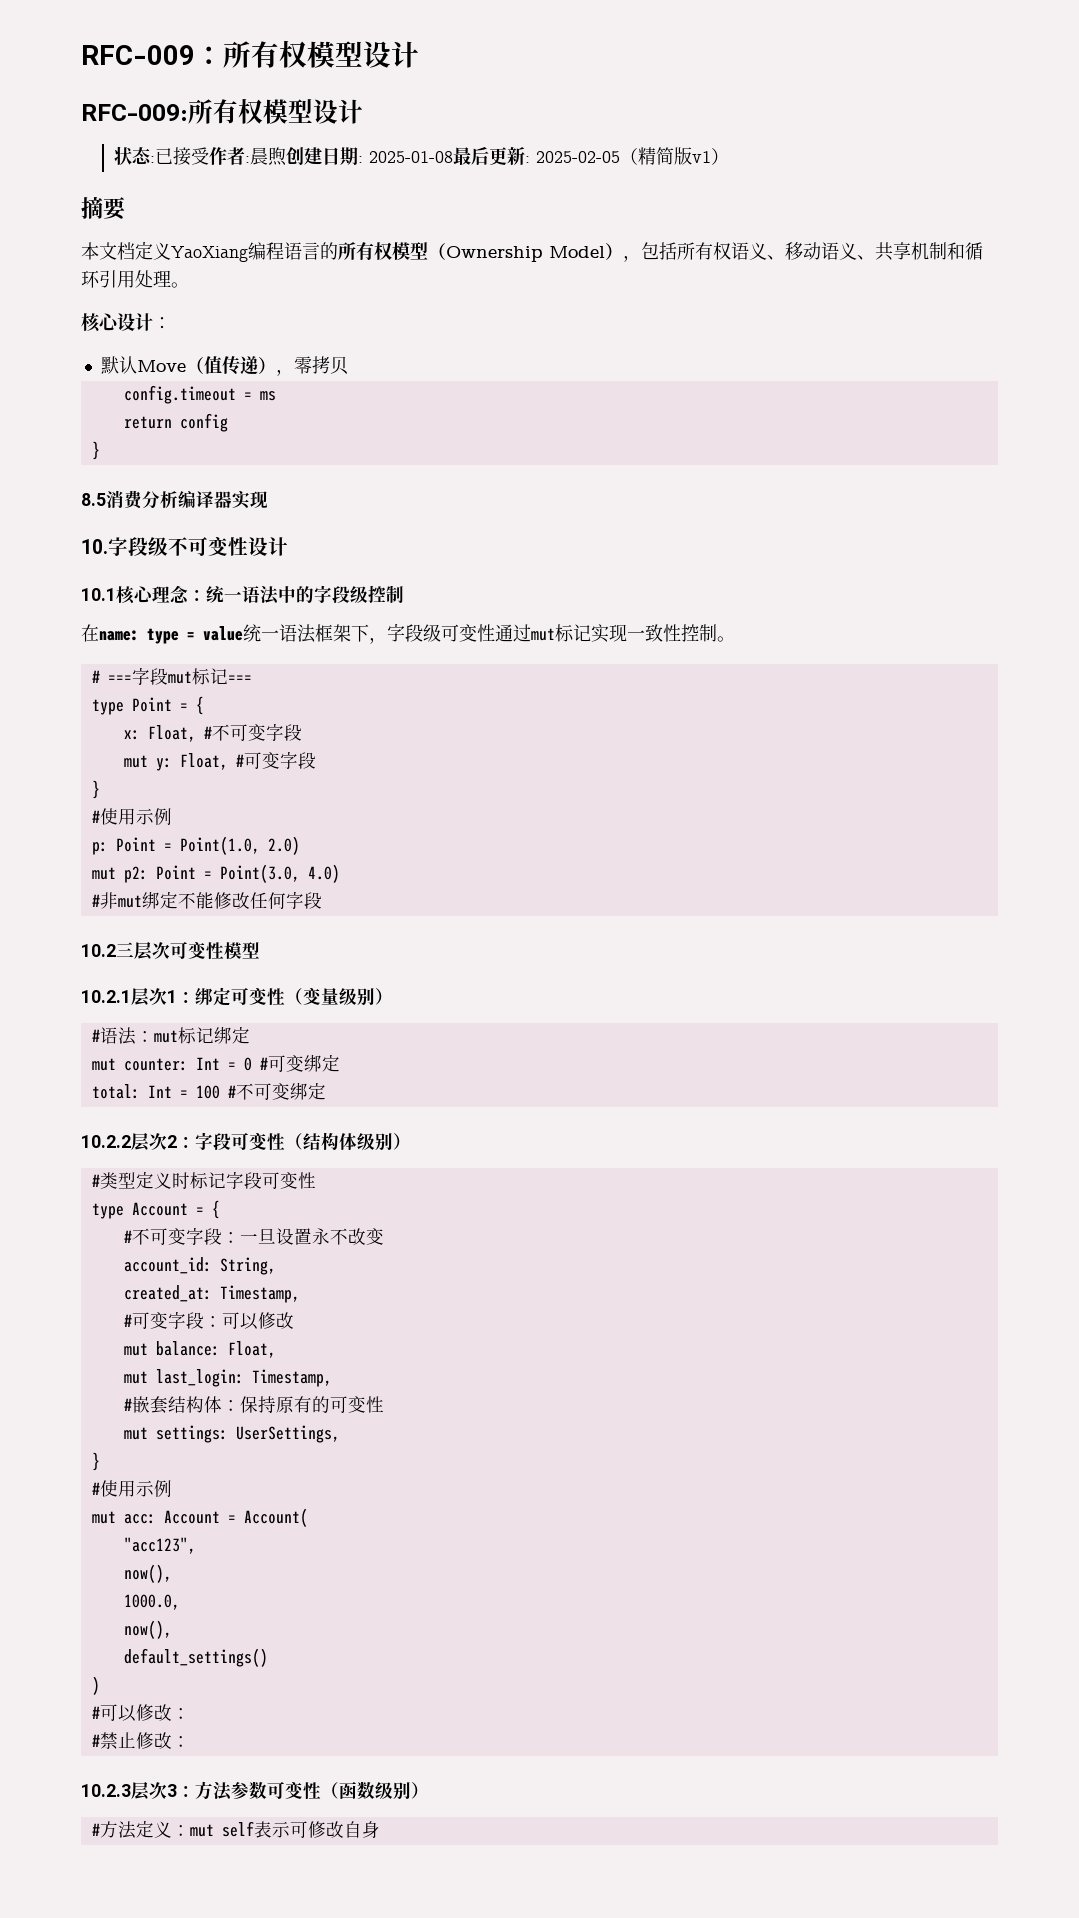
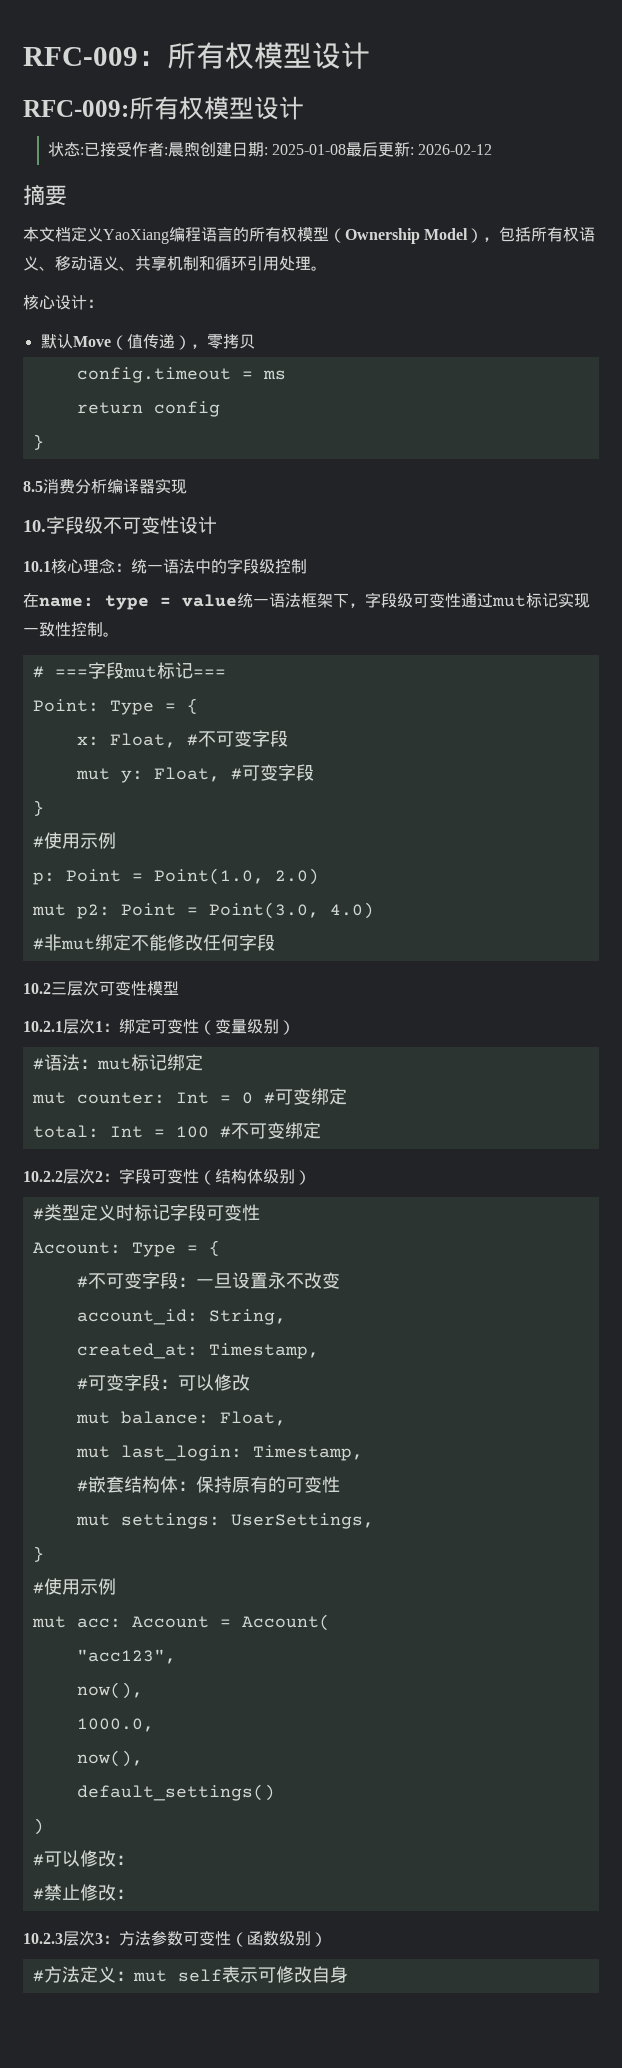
[536,147,730,165] 2025-02-05（精简版v1） -> [418,144,493,155] 2026-02-12
[91,697,172,715] type Point -> [32,699,154,715] Point: Type
[91,1202,188,1219] type Account -> [32,1242,176,1257] Account: Type

